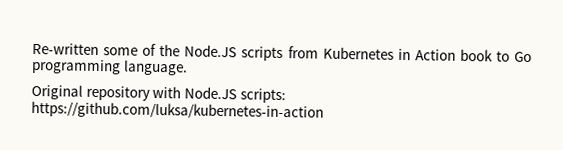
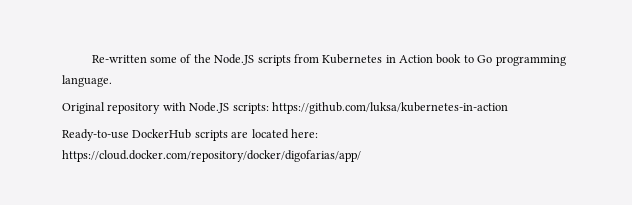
(324, 110) none -> [62,129,318,141] [62,150,361,162] // Ready-to-use DockerHub scripts are located here: https://cloud.docker.com/repository/docker/digofarias/app/

